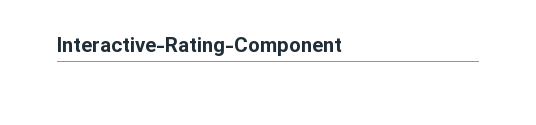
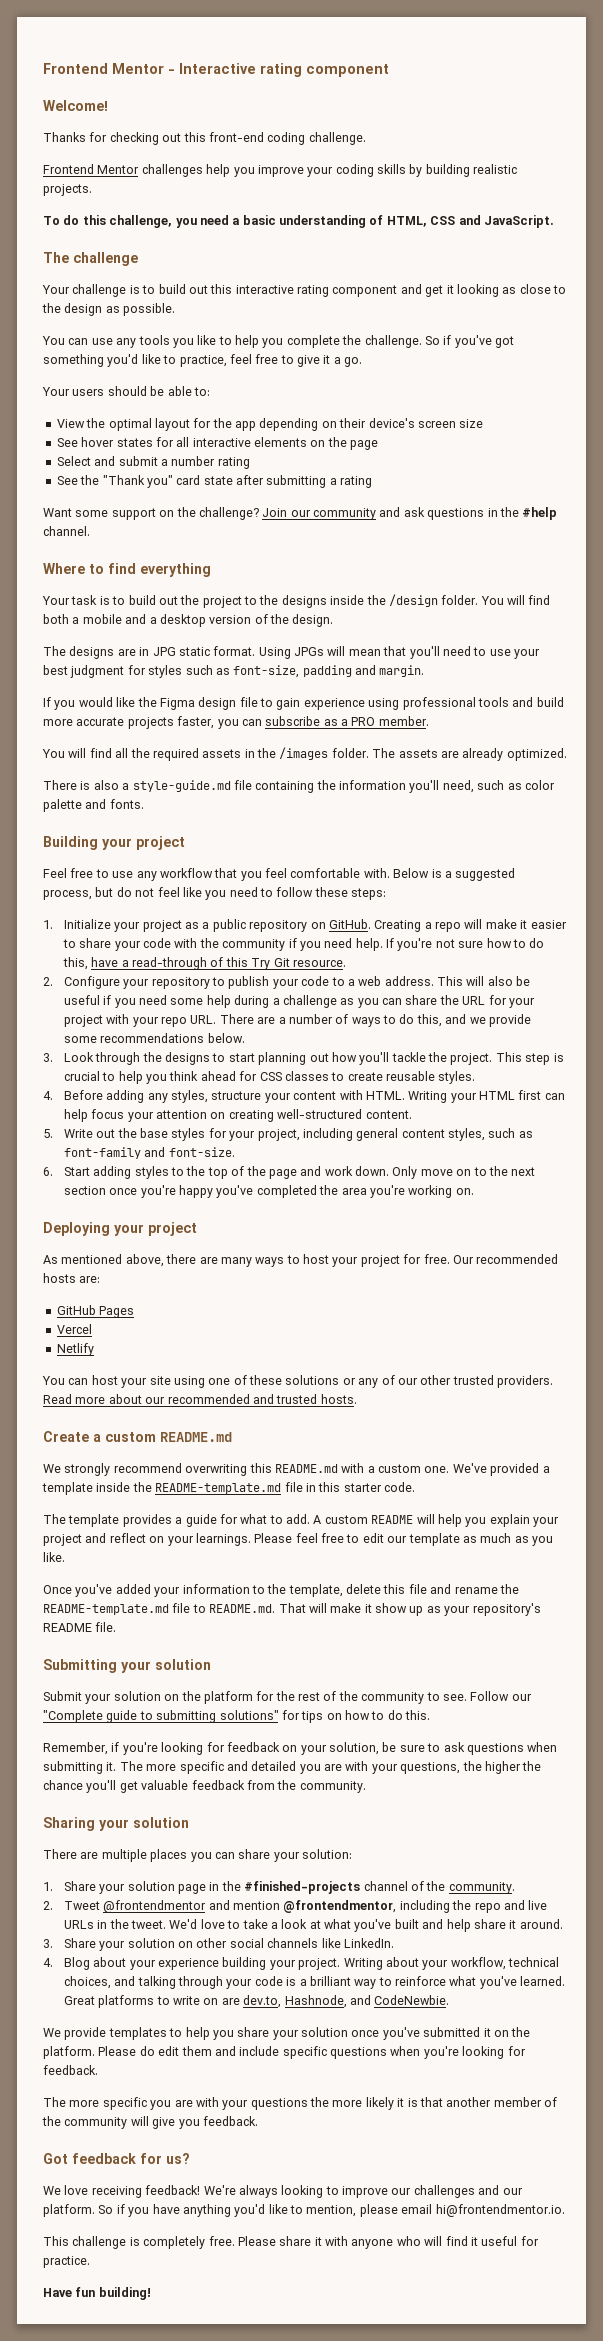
[57,37,342,56] Interactive-Rating-Component -> [43,63,389,77] [43,100,108,111] [43,132,366,145] [43,164,518,177] [43,184,92,196] [43,215,554,228] [43,252,138,266] [42,284,566,297] [42,303,176,316] [42,335,514,348] [43,354,363,367] [42,386,210,396] [56,418,484,431] [56,437,379,450] [56,456,250,469] [56,475,373,488] [43,507,558,520] [43,526,90,536] [43,563,211,577] [42,594,551,608] [43,614,334,627] [43,646,540,659] [43,665,425,678] [43,697,564,710] [43,716,429,729] [42,747,567,761] [43,780,555,793] [43,799,144,812] [43,836,185,850] [43,868,516,881] [43,887,387,900] [43,919,567,932] [62,938,545,951] [62,957,346,970] [43,976,531,989] [63,995,535,1008] [63,1014,531,1027] [63,1033,245,1043] [43,1052,564,1065] [63,1071,476,1084] [43,1090,565,1103] [63,1109,412,1122] [43,1128,533,1141] [63,1147,235,1159] [43,1166,536,1179] [63,1185,474,1198] [43,1222,197,1236] [43,1254,559,1267] [43,1273,101,1283] [56,1305,135,1318] [56,1324,92,1334] [56,1343,94,1356] [42,1375,553,1388] [43,1394,357,1404] [43,1431,232,1442] [43,1463,550,1476] [42,1482,415,1495] [43,1514,559,1527] [43,1533,553,1546] [43,1552,65,1562] [43,1584,519,1597] [43,1603,541,1616] [43,1622,117,1632] [43,1659,211,1673] [43,1691,532,1704] [43,1710,431,1723] [43,1742,558,1755] [43,1761,542,1774] [43,1780,366,1793] [43,1817,189,1831] [43,1849,352,1862] [43,1881,515,1894] [43,1900,548,1913] [63,1919,563,1932] [43,1938,394,1951] [43,1957,560,1970] [63,1976,566,1989] [63,1995,450,2008] [43,2027,531,2040] [43,2046,526,2059] [43,2065,98,2075] [43,2097,557,2110] [42,2116,258,2129] [43,2153,190,2164] [43,2185,523,2198] [43,2204,565,2217] [43,2236,539,2249] [43,2256,90,2268] [43,2287,151,2300] Frontend Mentor - Interactive rating component // Welcome! // Thanks for checking out this front-end coding challenge. // Frontend Mentor challenges help you improve your coding skills by building realistic projects. // To do this challenge, you need a basic understanding of HTML, CSS and JavaScript. // The challenge // Your challenge is to build out this interactive rating component and get it looking as close to the design as possible. // You can use any tools you like to help you complete the challenge. So if you've got something you'd like to practice, feel free to give it a go. // Your users should be able to: // View the optimal layout for the app depending on their device's screen size // See hover states for all interactive elements on the page // Select and submit a number rating // See the "Thank you" card state after submitting a rating // Want some support on the challenge? Join our community and ask questions in the #help channel. // Where to find everything // Your task is to build out the project to the designs inside the /design folder. You will find both a mobile and a desktop version of the design. // The designs are in JPG static format. Using JPGs will mean that you'll need to use your best judgment for styles such as font-size, padding and margin. // If you would like the Figma design file to gain experience using professional tools and build more accurate projects faster, you can subscribe as a PRO member. // You will find all the required assets in the /images folder. The assets are already optimized. // There is also a style-guide.md file containing the information you'll need, such as color palette and fonts. // Building your project // Feel free to use any workflow that you feel comfortable with. Below is a suggested process, but do not feel like you need to follow these steps: // 1. Initialize your project as a public repository on GitHub. Creating a repo will make it easier to share your code with the community if you need help. If you're not sure how to do this, have a read-through of this Try Git resource. // 2. Configure your repository to publish your code to a web address. This will also be useful if you need some help during a challenge as you can share the URL for your project with your repo URL. There are a number of ways to do this, and we provide some recommendations below. // 3. Look through the designs to start planning out how you'll tackle the project. This step is crucial to help you think ahead for CSS classes to create reusable styles. // 4. Before adding any styles, structure your content with HTML. Writing your HTML first can help focus your attention on creating well-structured content. // 5. Write out the base styles for your project, including general content styles, such as font-family and font-size. // 6. Start adding styles to the top of the page and work down. Only move on to the next section once you're happy you've completed the area you're working on. // Deploying your project // As mentioned above, there are many ways to host your project for free. Our recommended hosts are: // GitHub Pages // Vercel // Netlify // You can host your site using one of these solutions or any of our other trusted providers. Read more about our recommended and trusted hosts. // Create a custom README.md // We strongly recommend overwriting this README.md with a custom one. We've provided a template inside the README-template.md file in this starter code. // The template provides a guide for what to add. A custom README will help you explain your project and reflect on your learnings. Please feel free to edit our template as much as you like. // Once you've added your information to the template, delete this file and rename the README-template.md file to README.md. That will make it show up as your repository's README file. // Submitting your solution // Submit your solution on the platform for the rest of the community to see. Follow our "Complete guide to submitting solutions" for tips on how to do this. // Remember, if you're looking for feedback on your solution, be sure to ask questions when submitting it. The more specific and detailed you are with your questions, the higher the chance you'll get valuable feedback from the community. // Sharing your solution // There are multiple places you can share your solution: // 1. Share your solution page in the #finished-projects channel of the community. // 2. Tweet @frontendmentor and mention @frontendmentor, including the repo and live URLs in the tweet. We'd love to take a look at what you've built and help share it around. // 3. Share your solution on other social channels like LinkedIn. // 4. Blog about your experience building your project. Writing about your workflow, technical choices, and talking through your code is a brilliant way to reinforce what you've learned. Great platforms to write on are dev.to, Hashnode, and CodeNewbie. // We provide templates to help you share your solution once you've submitted it on the platform. Please do edit them and include specific questions when you're looking for feedback. // The more specific you are with your questions the more likely it is that another member of the community will give you feedback. // Got feedback for us? // We love receiving feedback! We're always looking to improve our challenges and our platform. So if you have anything you'd like to mention, please email hi@frontendmentor.io. // This challenge is completely free. Please share it with anyone who will find it useful for practice. // Have fun building!

